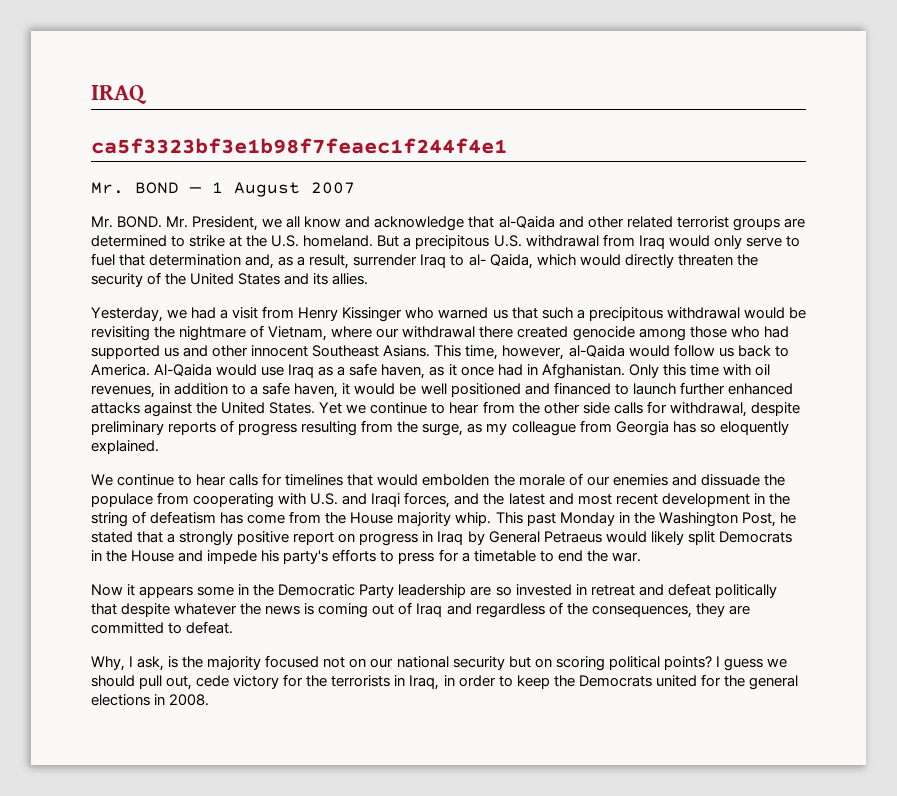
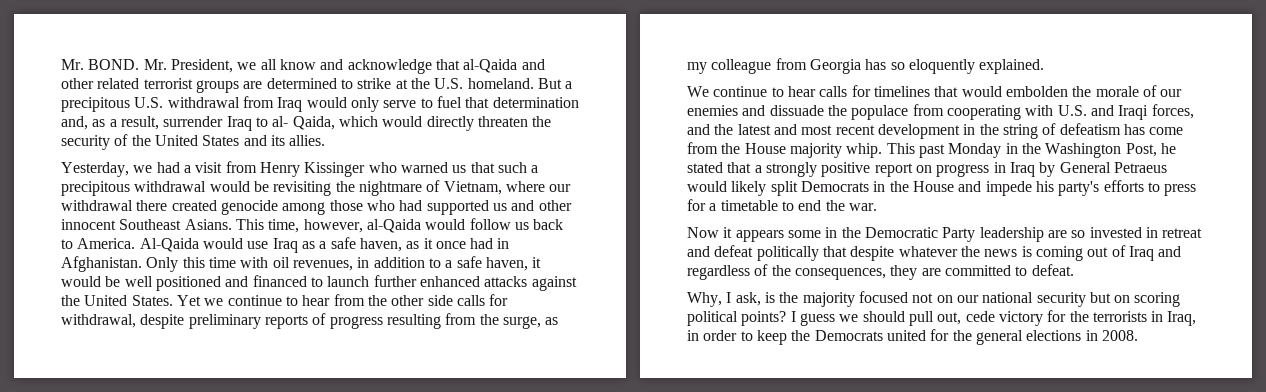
[91,85,147,104] [91,138,507,154] [91,182,355,197] IRAQ // ca5f3323bf3e1b98f7feaec1f244f4e1 // Mr. BOND — 1 August 2007 // -> (61, 64) none

